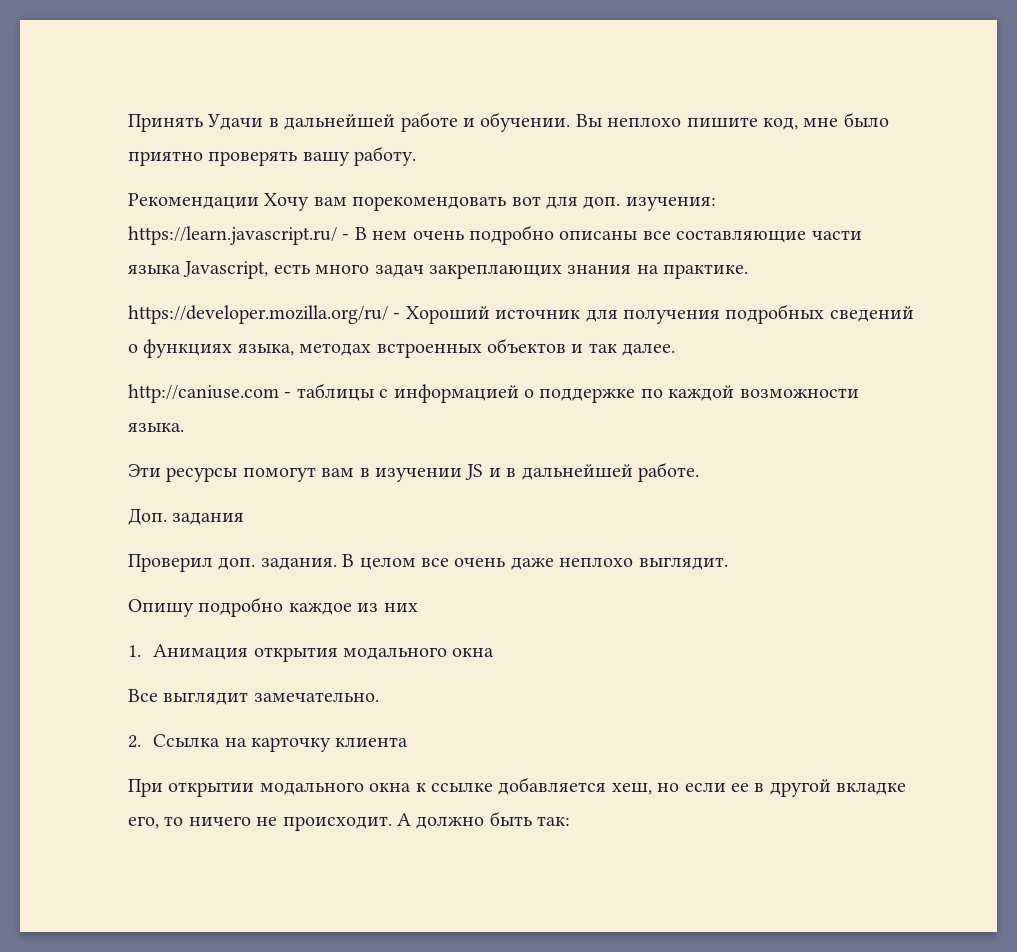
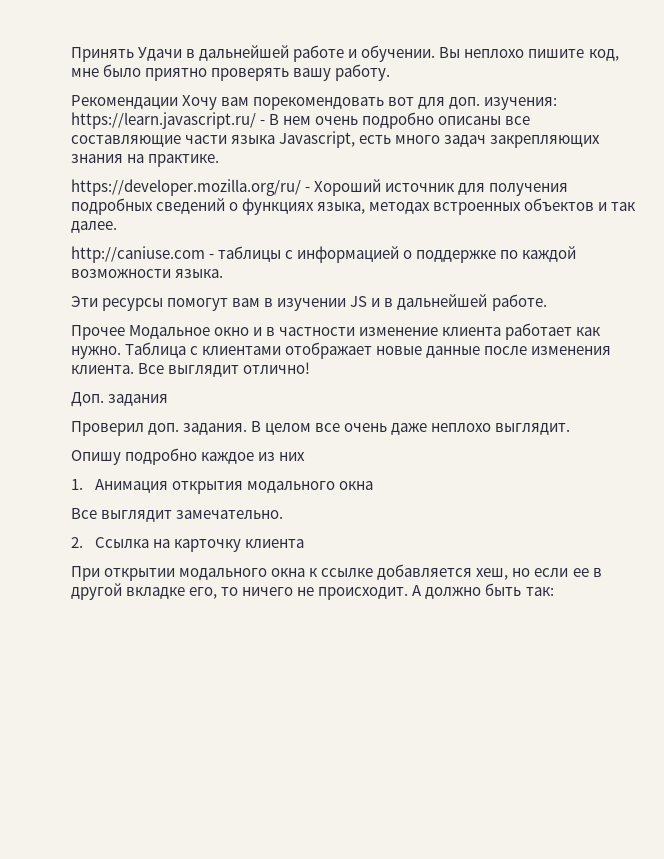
[429,264,562,279] закреплающих -> [490,135,601,148] закрепляющих
(699, 472) none -> [71,323,602,340] [71,342,612,359] [71,362,311,377] // Прочее Модальное окно и в частности изменение клиента работает как нужно. Таблица с клиентами отображает новые данные после изменения клиента. Все выглядит отлично!

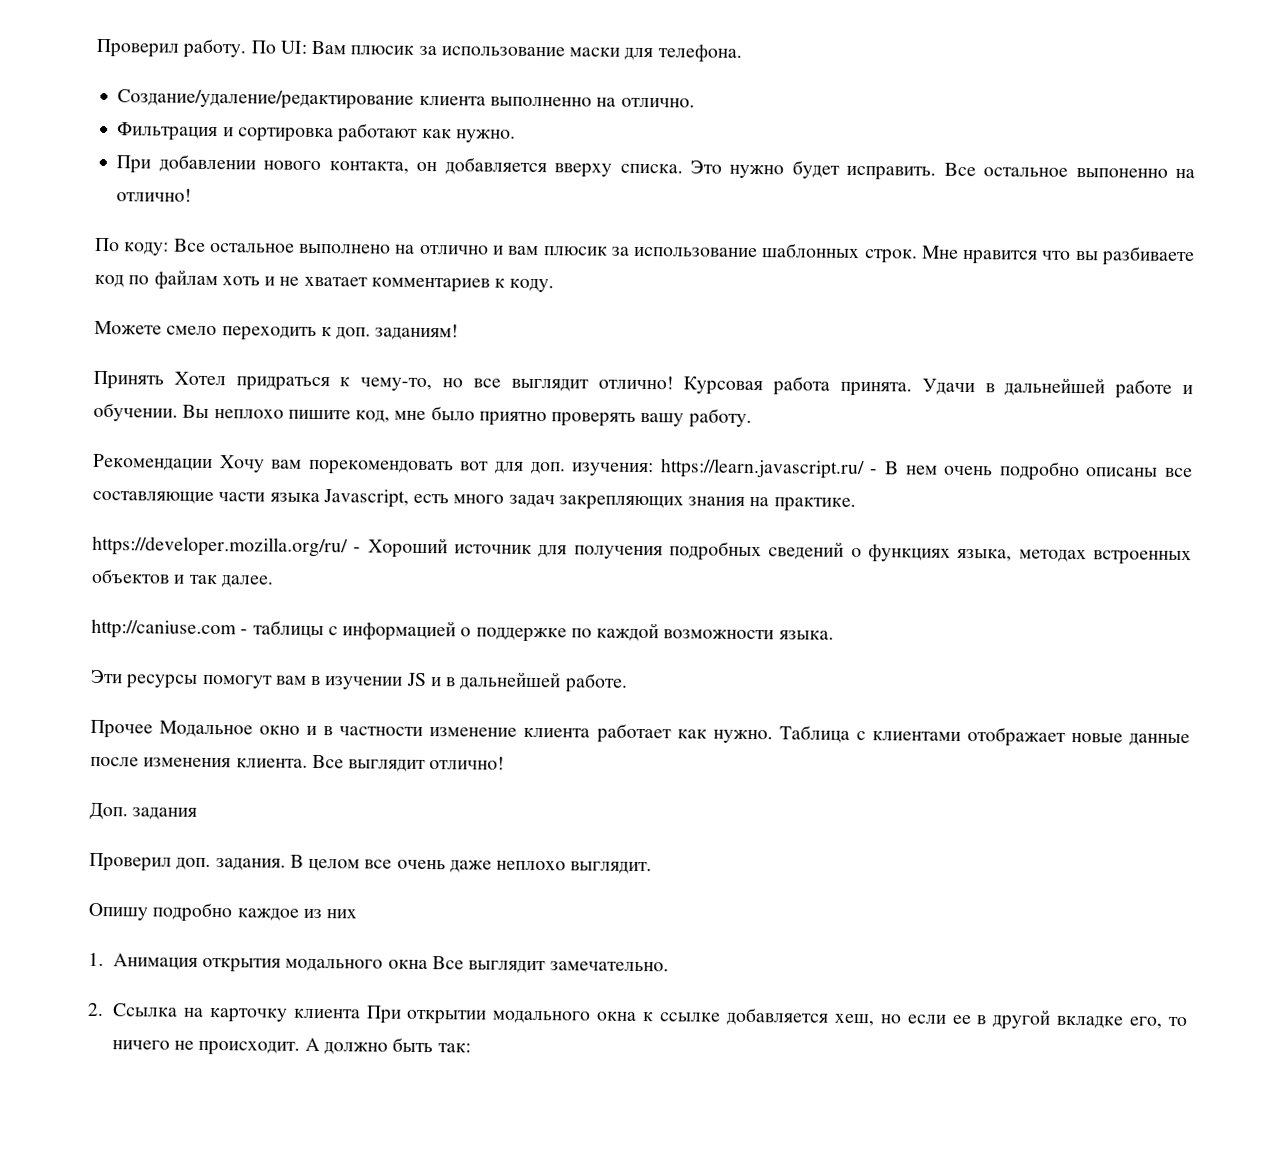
[71,47,134,62] Принять -> [96,38,742,63] [117,89,695,110] [117,122,516,143] [116,154,1196,181] [116,188,193,202] [94,237,1196,267] [94,269,555,293] [94,320,460,341] [93,370,912,397] Проверил работу. По UI: Вам плюсик за использование маски для телефона. // Создание/удаление/редактирование клиента выполненно на отлично. // Фильтрация и сортировка работают как нужно. // При добавлении нового контакта, он добавляется вверху списка. Это нужно будет исправить. Все остальное выпоненно на отлично! // По коду: Все остальное выполнено на отлично и вам плюсик за использование шаблонных строк. Мне нравится что вы разбиваете код по файлам хоть и не хватает комментариев к коду. // Можете смело переходить к доп. заданиям! // Принять Хотел придраться к чему-то, но все выглядит отлично! Курсовая работа принята.
(373, 485) // -> (428, 964) none
(304, 543) // -> (360, 1013) none

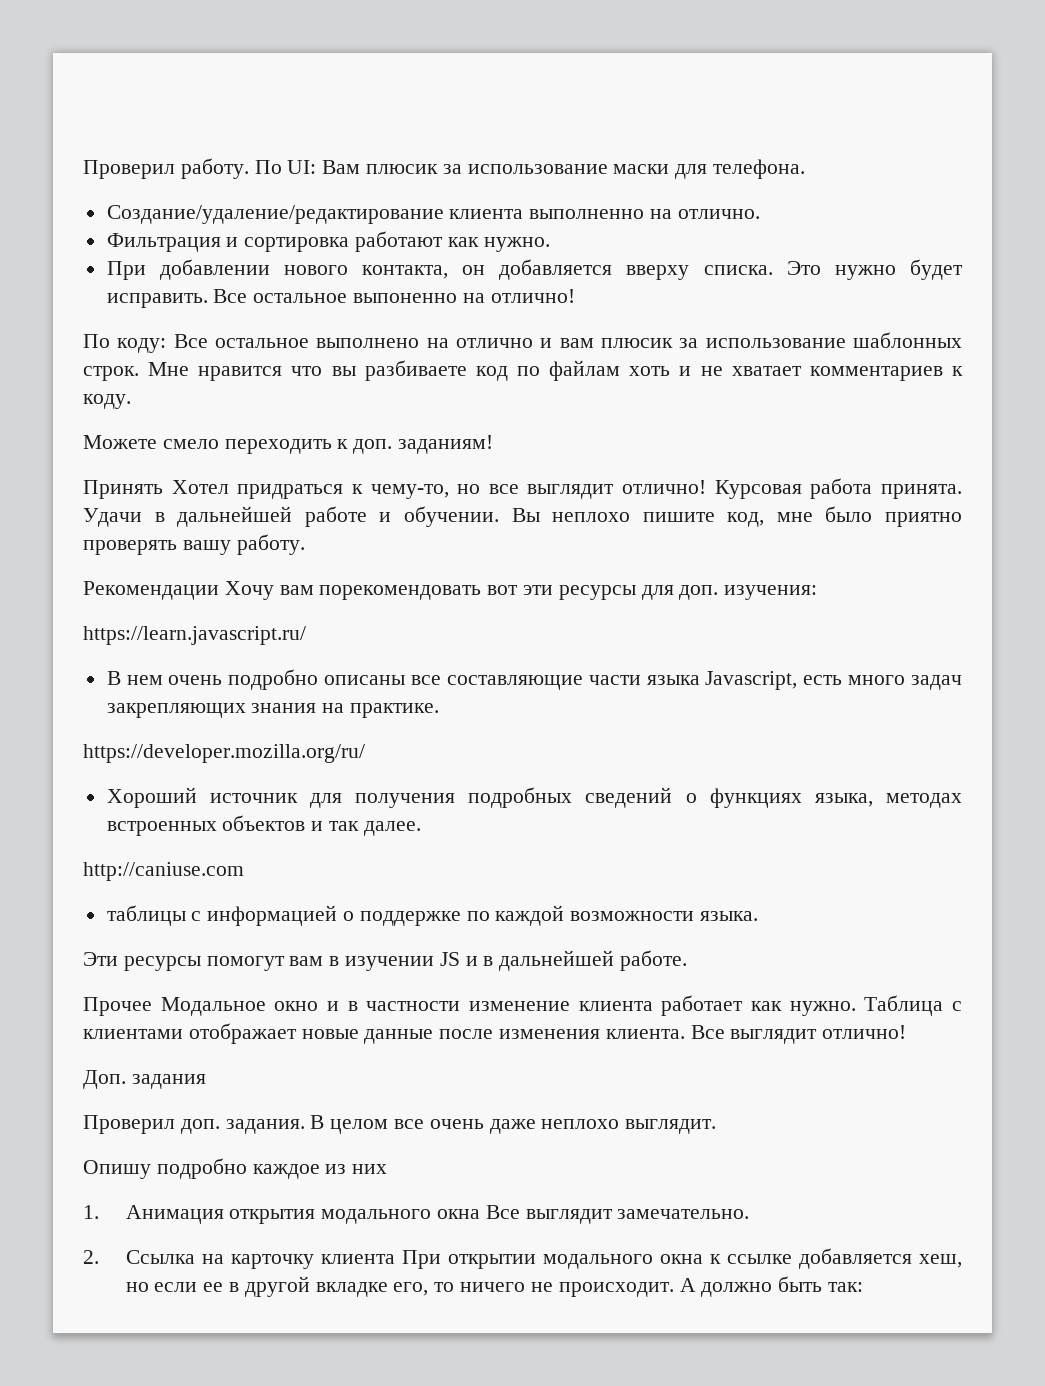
(490, 466) none -> [523,585,636,600] эти ресурсы
(655, 469) none -> (818, 592) //
[869,469,879,475] - -> (306, 635) //
[353,547,362,553] - -> (365, 753) //
[240,629,249,635] - -> (244, 871) //

